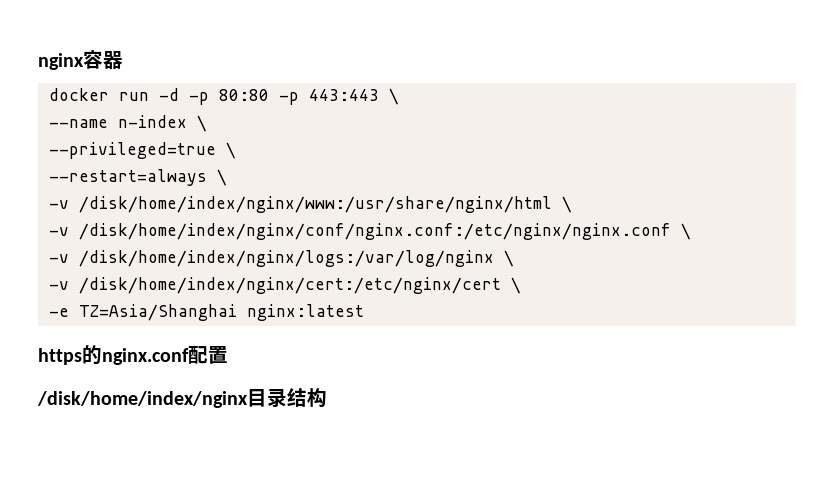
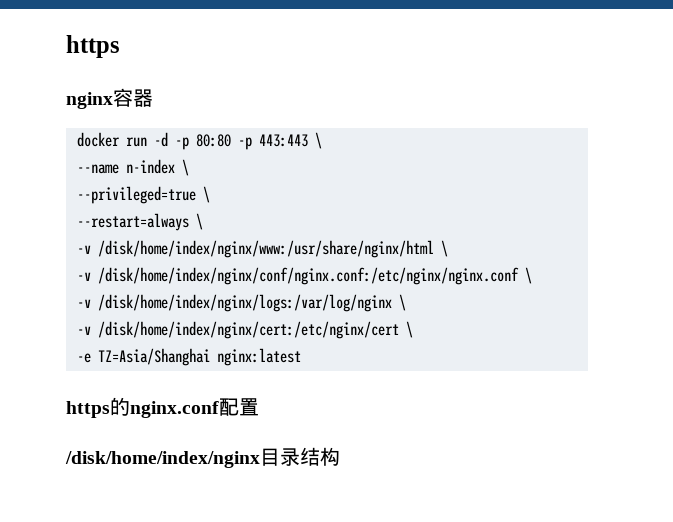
(38, 61) none -> [66,35,120,58] https //

